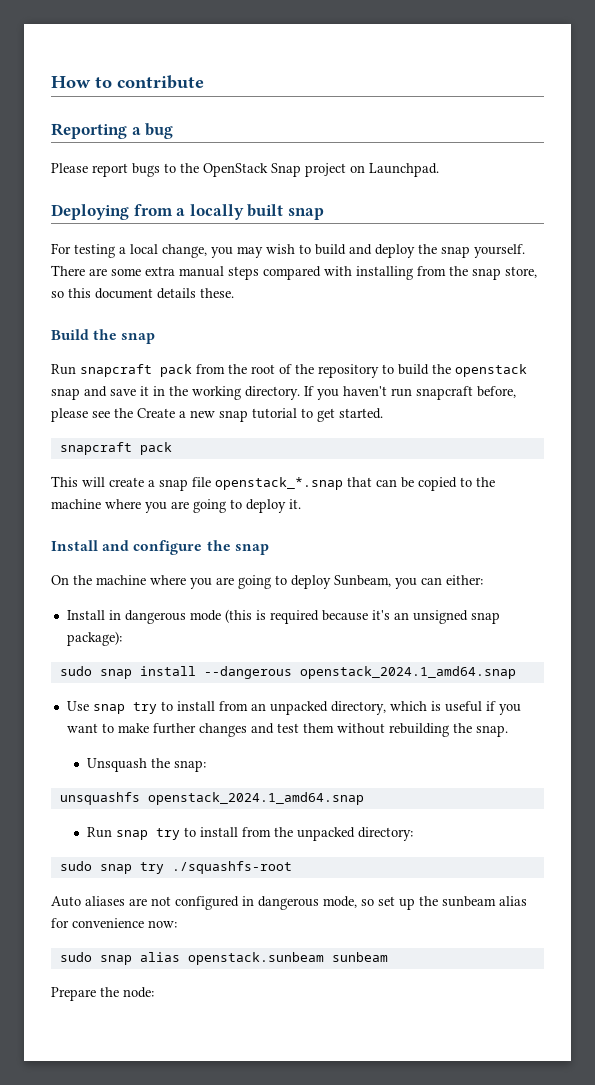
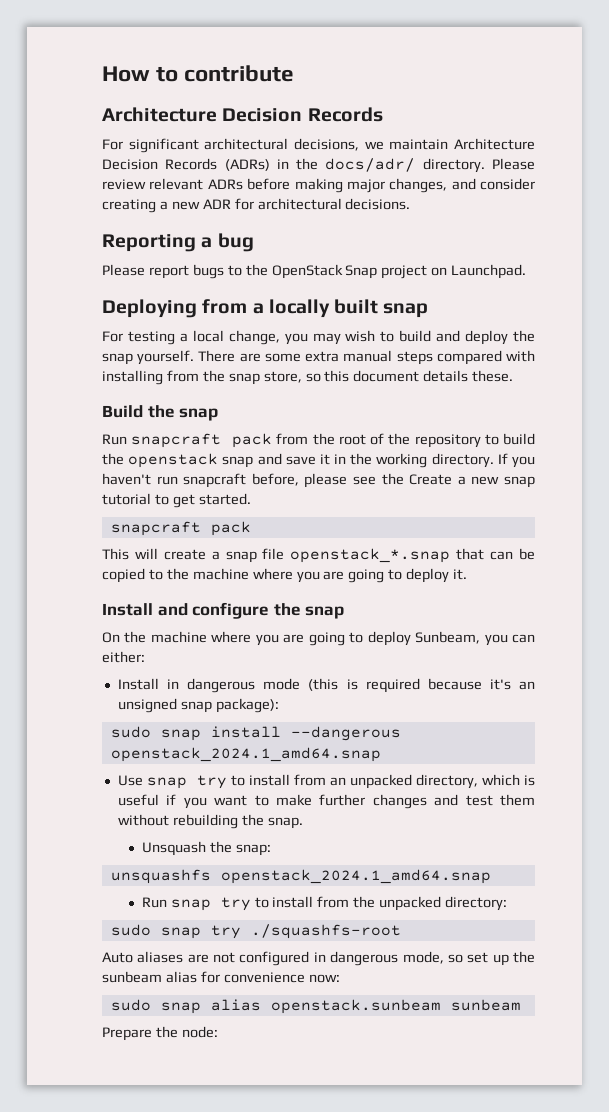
(204, 82) none -> [102,107,383,122] [102,138,535,153] [102,158,535,173] [102,178,535,193] [102,198,411,213] // Architecture Decision Records // For significant architectural decisions, we maintain Architecture Decision Records (ADRs) in the docs/adr/ directory. Please review relevant ADRs before making major changes, and consider creating a new ADR for architectural decisions.

